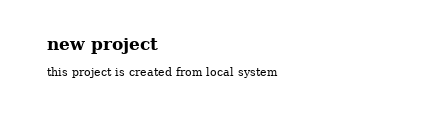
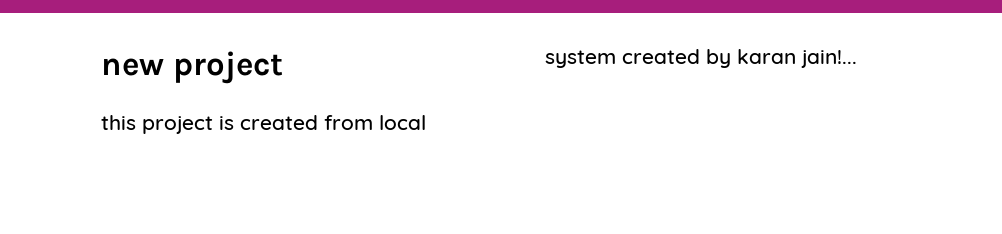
(278, 73) none -> [622,49,857,68] created by karan jain!...

